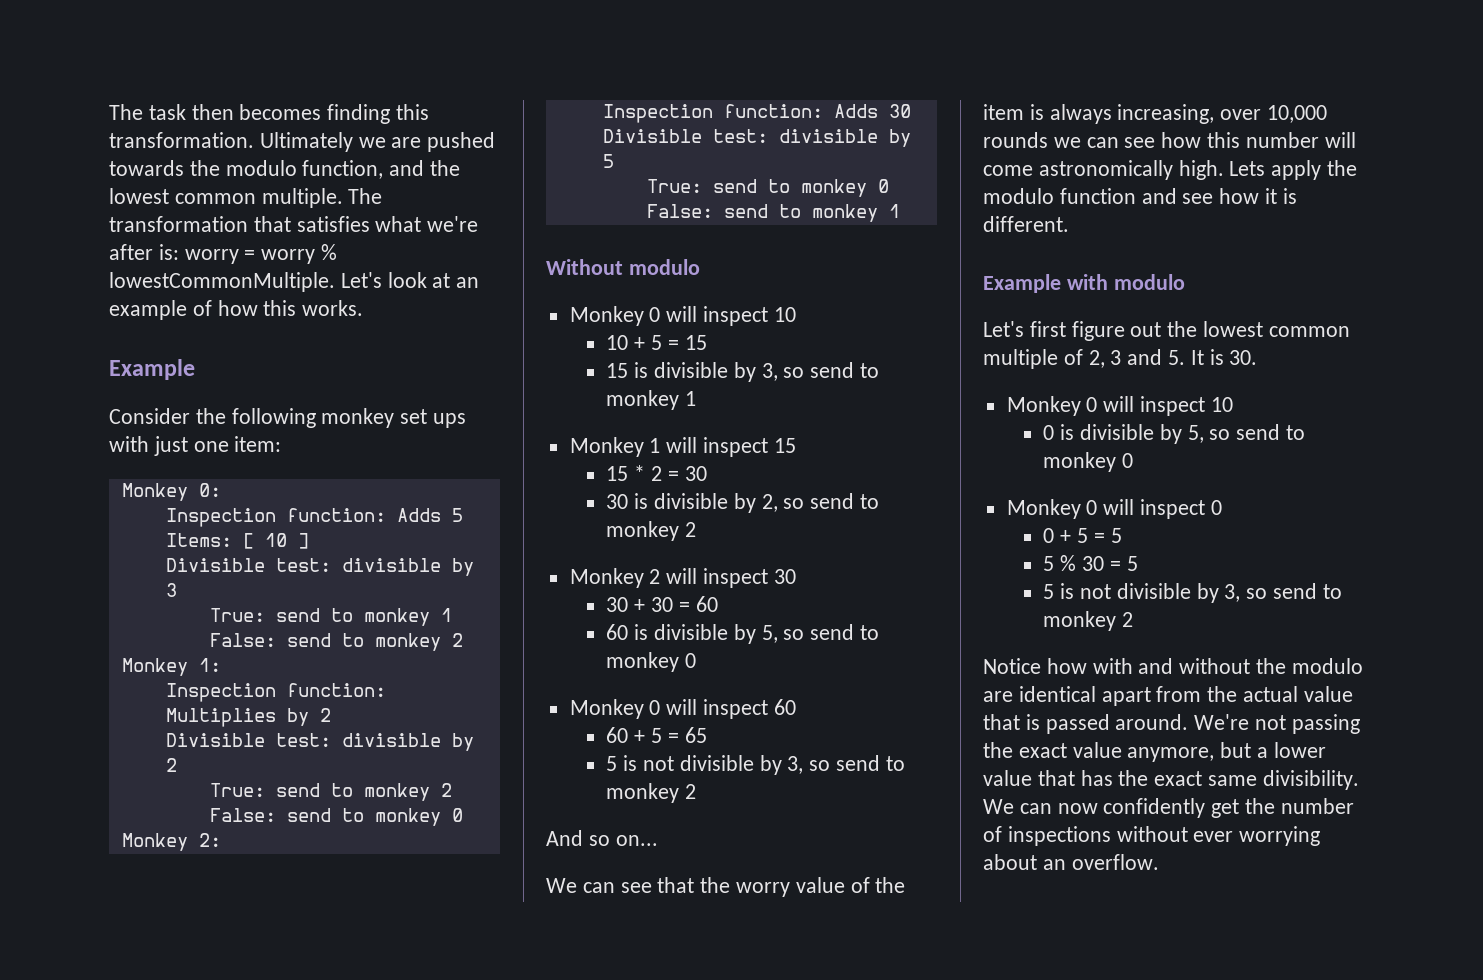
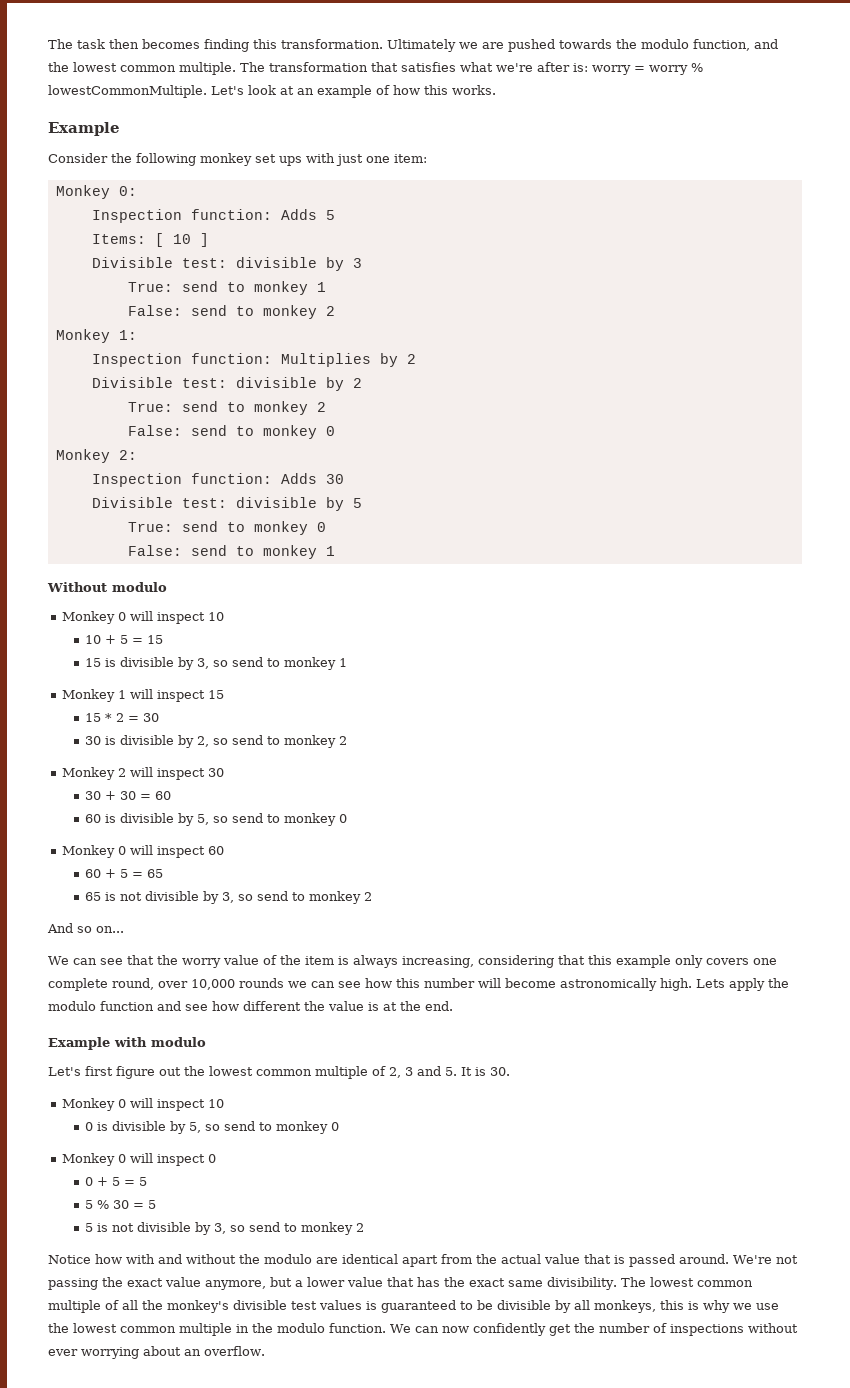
[606,756,618,771] 5 -> [85,892,102,901] 65
(1215, 114) none -> [477,955,777,968] [48,978,154,991] considering that this example only covers one complete round,
[983,165,1033,176] come -> [505,978,556,988] become
[1265,188,1297,204] [983,216,1069,232] it is different. -> [243,1001,453,1011] different the value is at the end.
(1359, 780) none -> [620,1277,753,1287] [48,1300,779,1313] [48,1323,386,1336] The lowest common multiple of all the monkey's divisible test values is guaranteed to be divisible by all monkeys, this is why we use the lowest common multiple in the modulo function.

